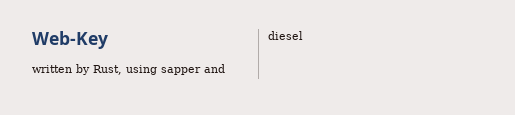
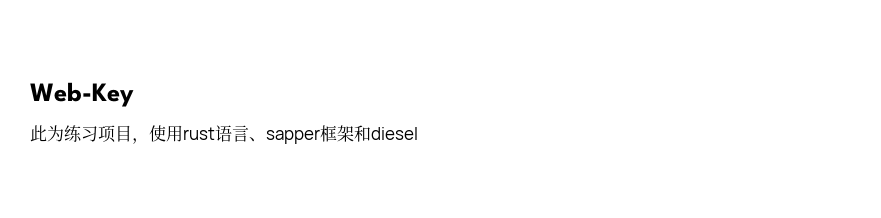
[32,64,225,75] written by Rust, using sapper and -> [30,125,371,144] 此为练习项目，使用rust语言、sapper框架和

